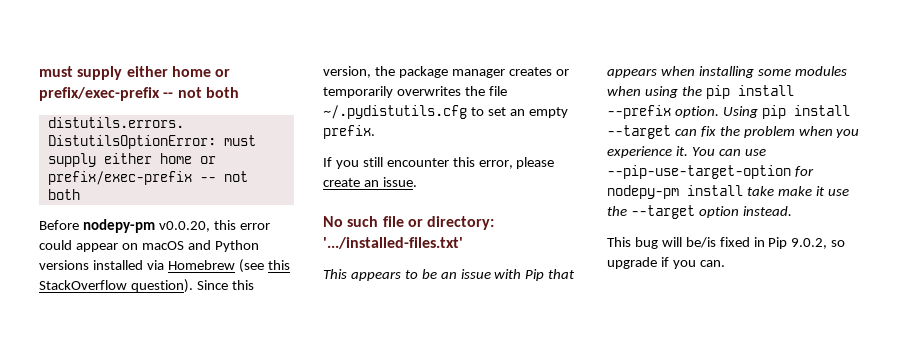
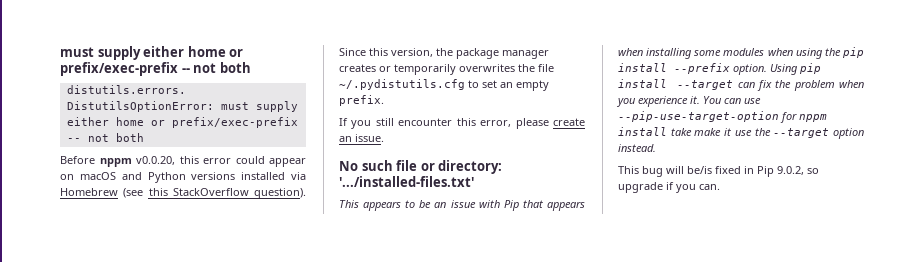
[82,219,155,233] nodepy-pm -> [99,158,132,167] nppm
[607,185,679,199] nodepy-pm -> [799,114,827,122] nppm

